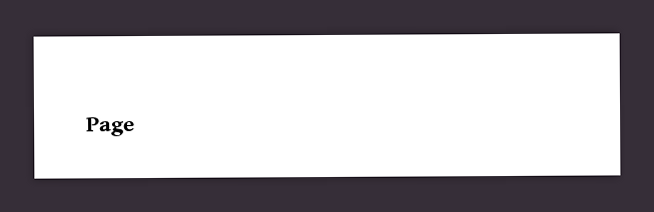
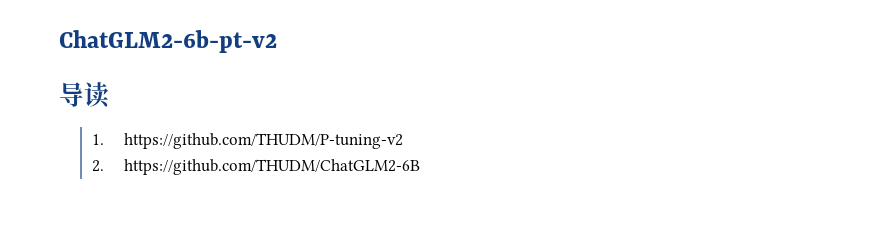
[86,117,135,137] Page -> [59,30,277,53] [59,82,110,108] [91,133,404,149] [91,159,421,175] ChatGLM2-6b-pt-v2 // 导读 // 1. https://github.com/THUDM/P-tuning-v2 // 2. https://github.com/THUDM/ChatGLM2-6B

